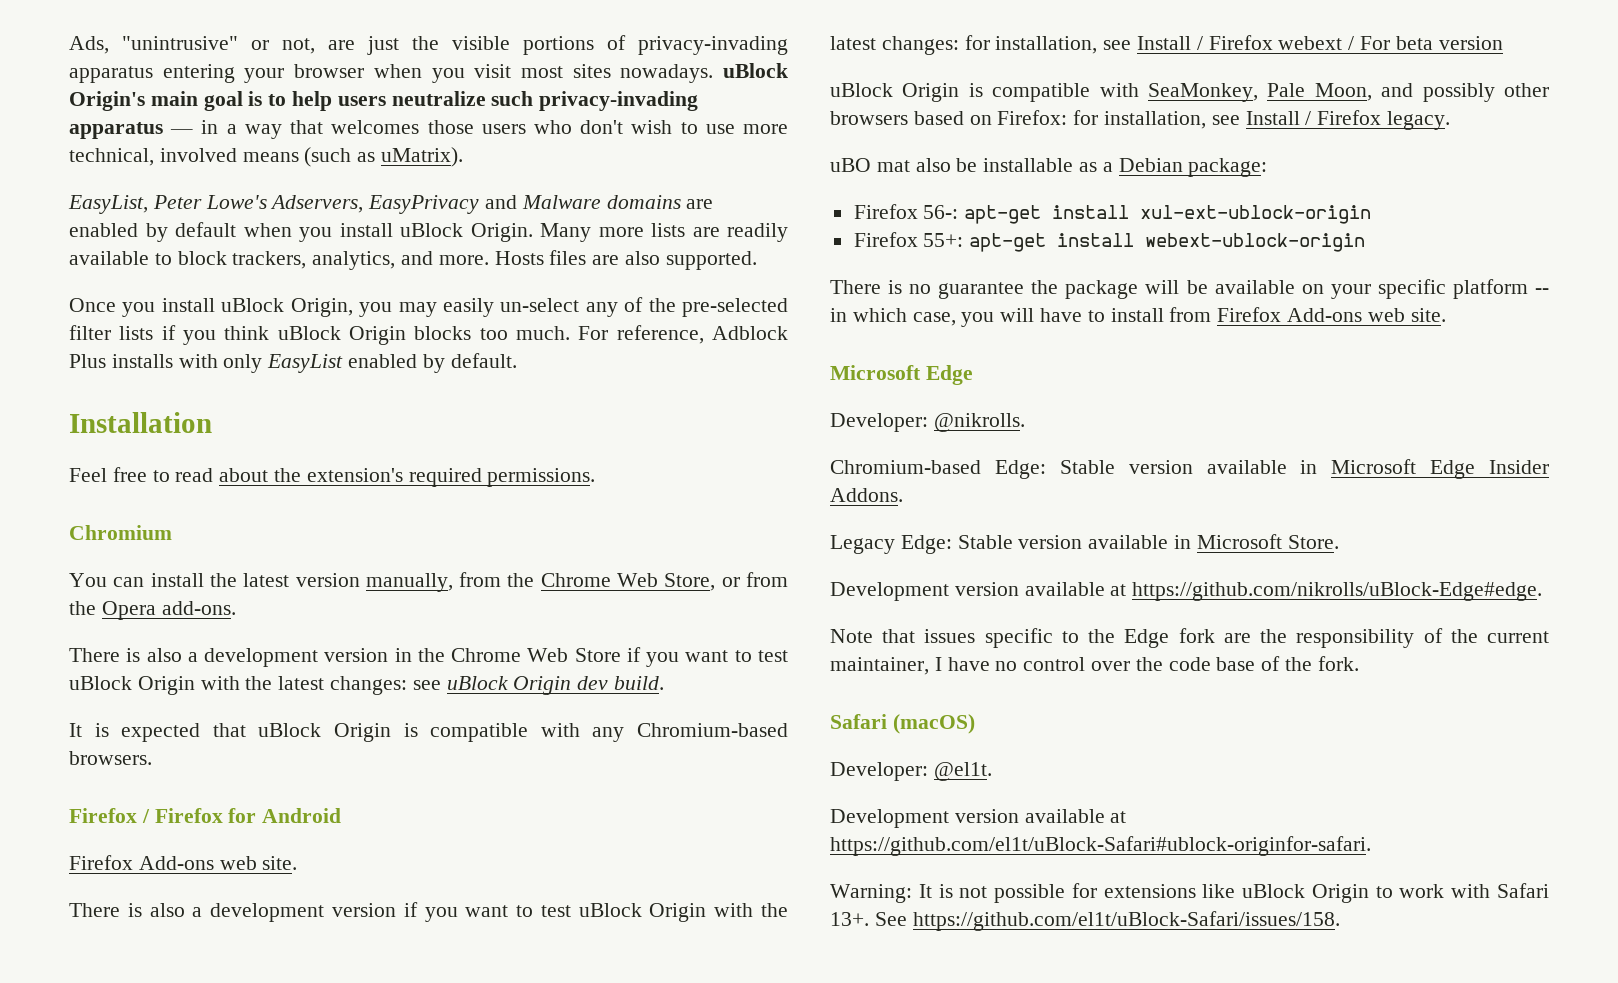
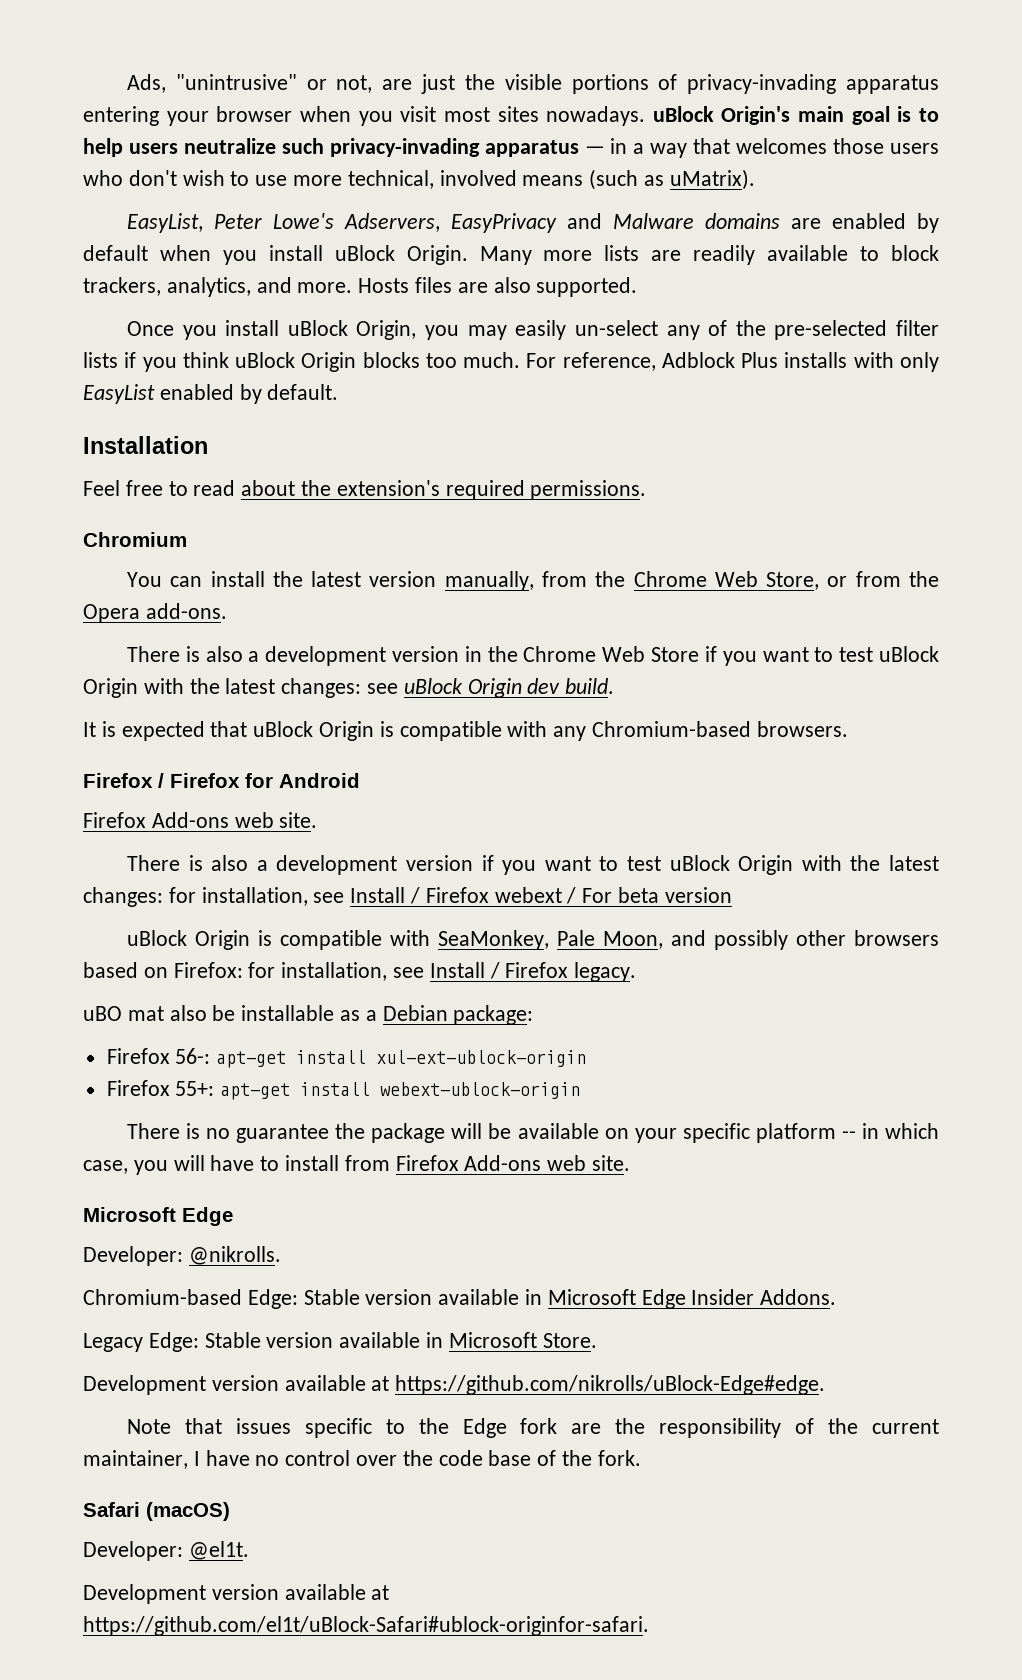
[830,883,1549,903] [830,911,1340,931] // Warning: It is not possible for extensions like uBlock Origin to work with Safari 13+. See https://github.com/el1t/uBlock-Safari/issues/158. -> (649, 1626) none

